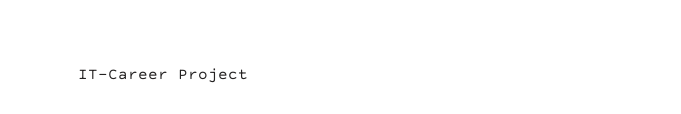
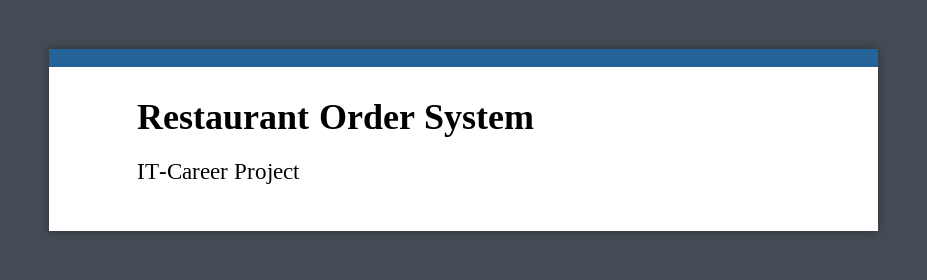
(78, 74) none -> [137,104,535,137] Restaurant Order System //

